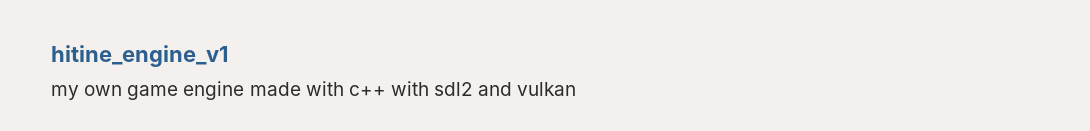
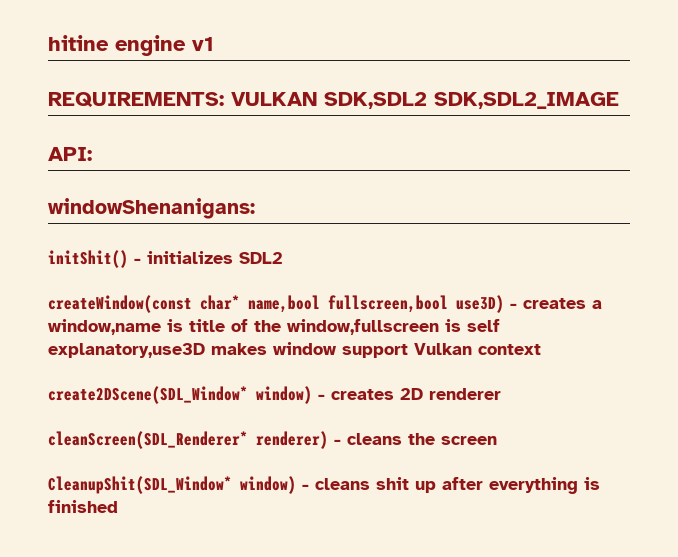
[51,45,228,67] [51,81,577,100] hitine_engine_v1 // my own game engine made with c++ with sdl2 and vulkan -> [48,35,214,56] [48,92,619,109] [48,147,92,161] [48,198,255,219] [48,250,283,268] [48,295,602,313] [48,319,500,335] [48,342,541,358] [48,386,501,404] [48,431,497,449] [48,476,600,494] [48,500,118,513] hitine engine v1 // REQUIREMENTS: VULKAN SDK,SDL2 SDK,SDL2_IMAGE // API: // windowShenanigans: // initShit() - initializes SDL2 // createWindow(const char* name,bool fullscreen,bool use3D) - creates a window,name is title of the window,fullscreen is self explanatory,use3D makes window support Vulkan context // create2DScene(SDL_Window* window) - creates 2D renderer // cleanScreen(SDL_Renderer* renderer) - cleans the screen // CleanupShit(SDL_Window* window) - cleans shit up after everything is finished

